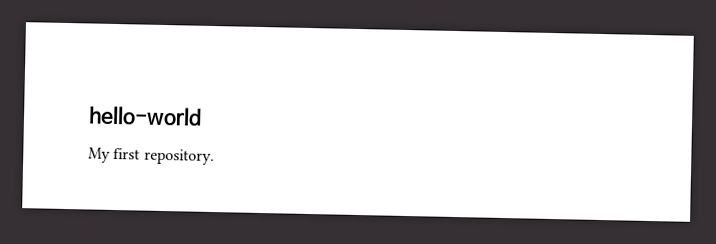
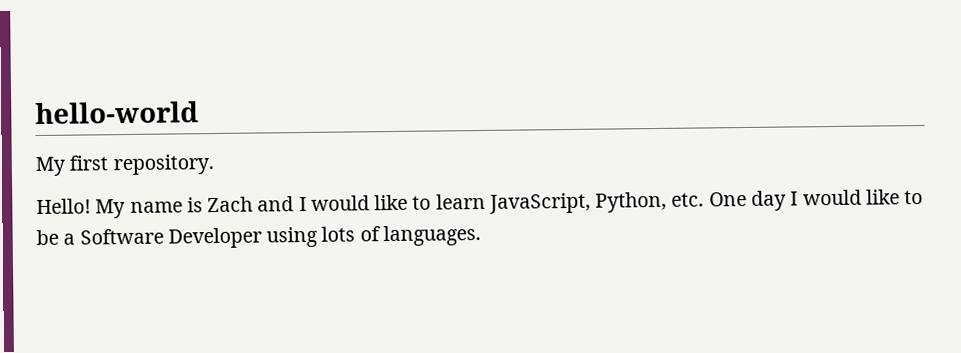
(215, 157) none -> [36,189,924,219] [36,225,481,249] // Hello! My name is Zach and I would like to learn JavaScript, Python, etc. One day I would like to be a Software Developer using lots of languages.

